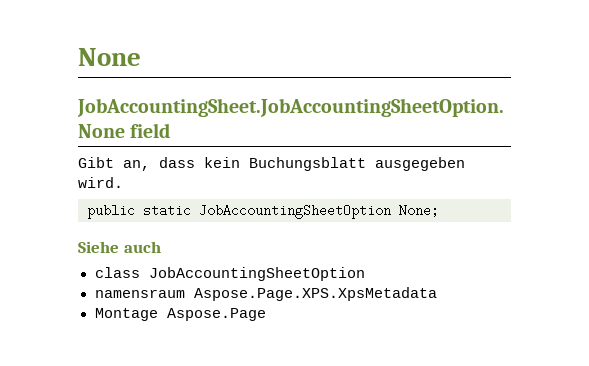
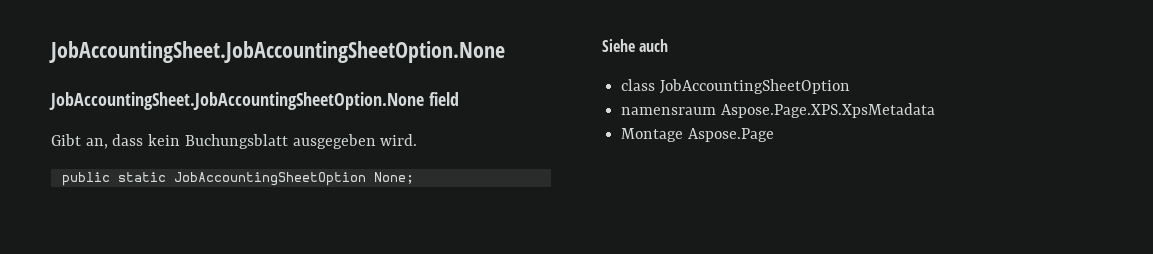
[78,48,141,66] None -> [49,41,505,63] JobAccountingSheet.JobAccountingSheetOption.None

